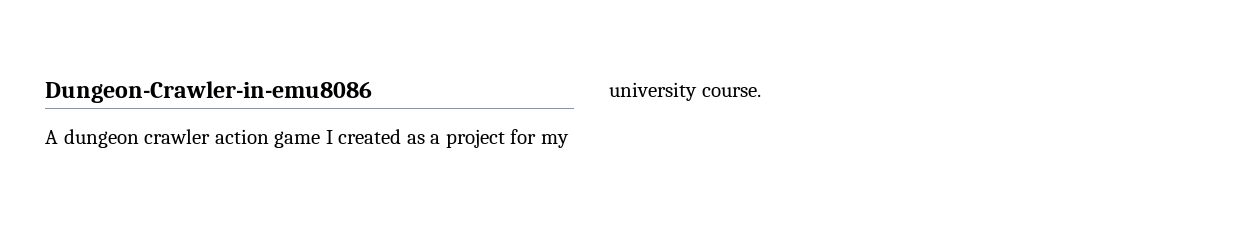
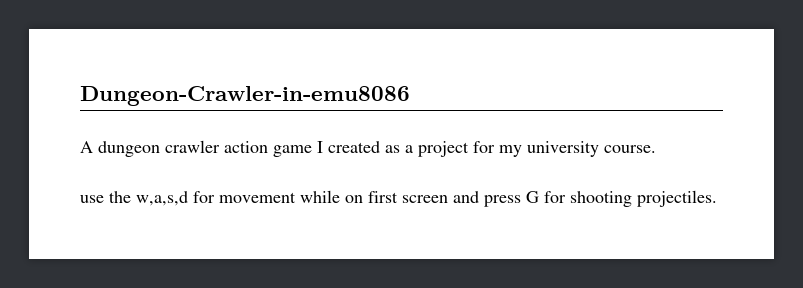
(761, 92) none -> [80,190,717,207] // use the w,a,s,d for movement while on first screen and press G for shooting projectiles.

